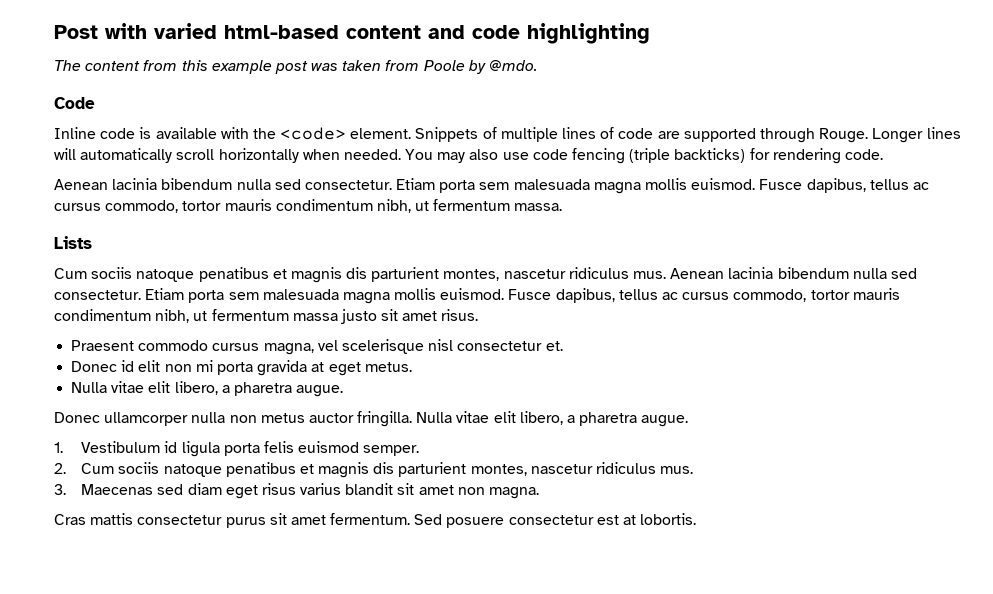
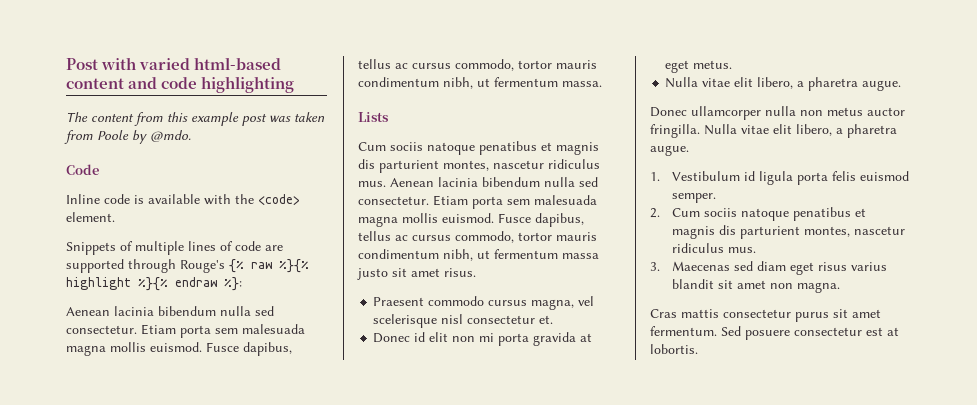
(412, 133) none -> (115, 217) //
[819,127,961,143] [54,148,883,164] Rouge. Longer lines will automatically scroll horizontally when needed. You may also use code fencing (triple backticks) for rendering code. -> [180,259,309,273] [66,277,242,291] Rouge's {% raw %}{% highlight %}{% endraw %}:

